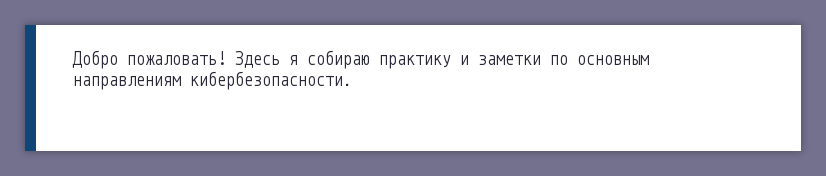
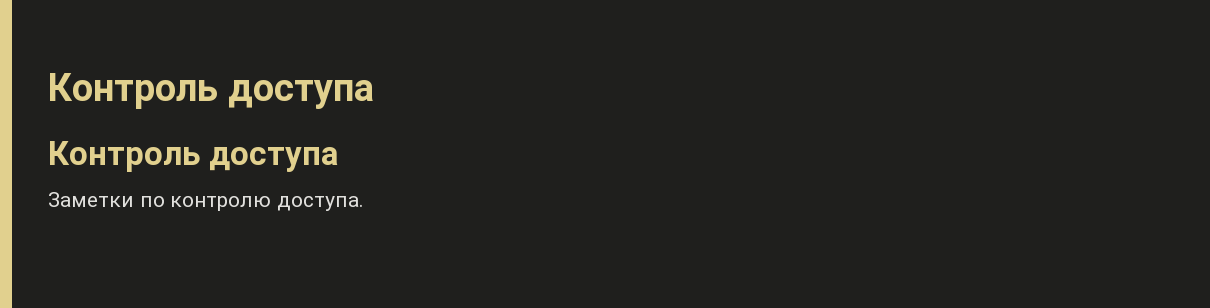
[72,50,649,69] [73,71,352,90] Добро пожаловать! Здесь я собираю практику и заметки по основным направлениям кибербезопасности. -> [48,73,375,109] [48,141,338,172] [48,192,365,211] Контроль доступа // Контроль доступа // Заметки по контролю доступа.

